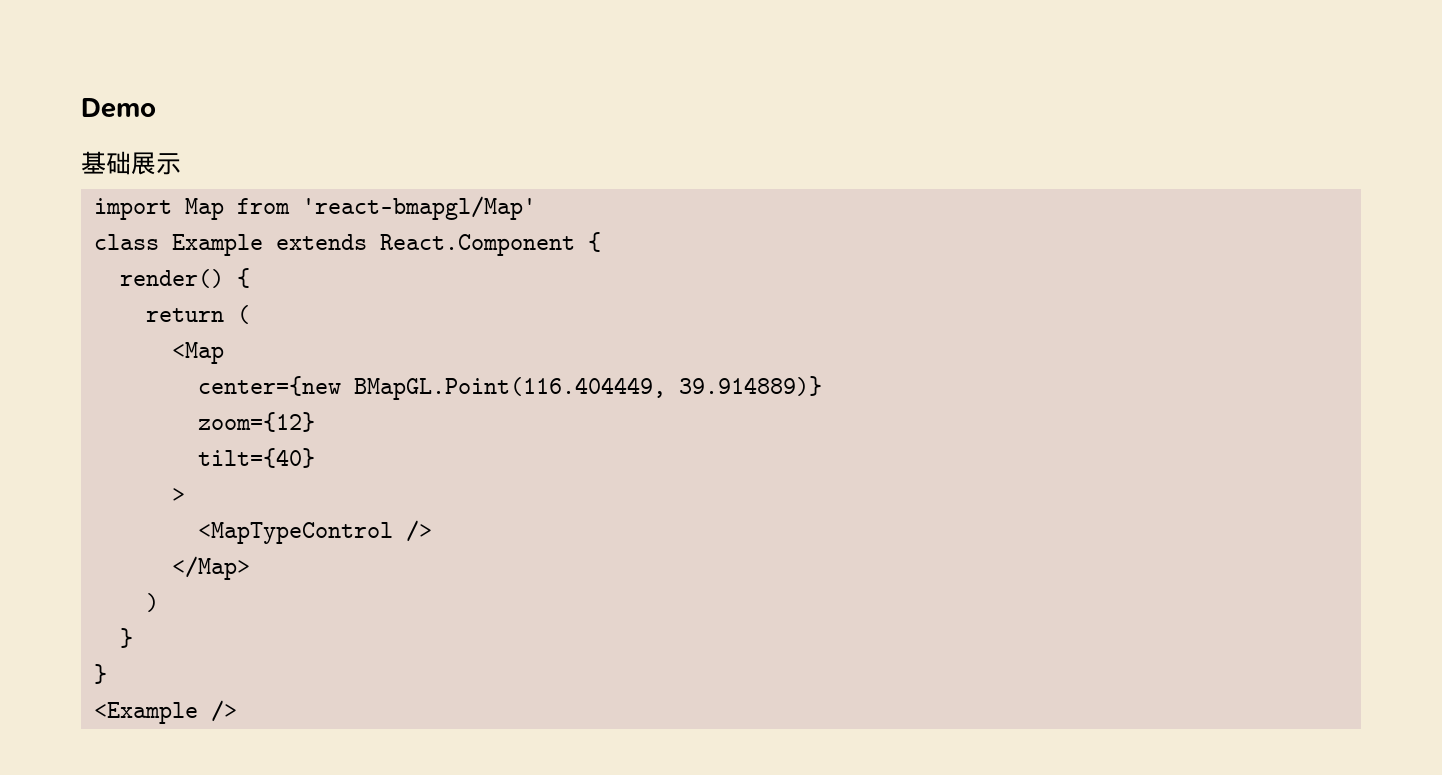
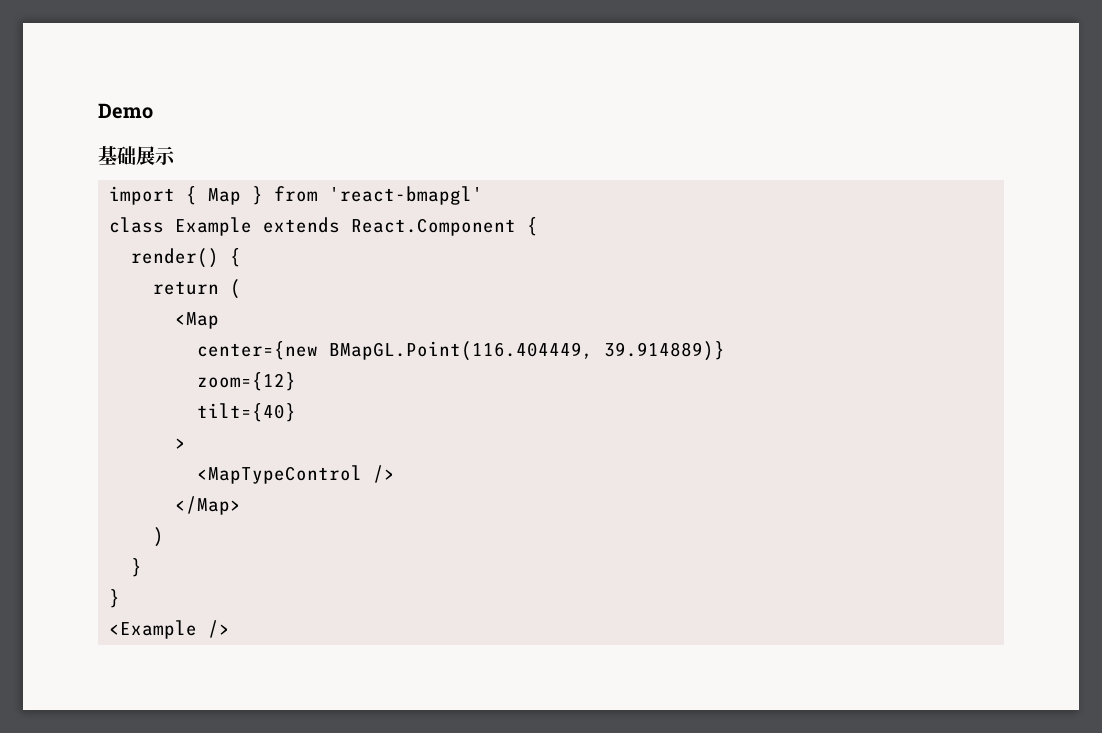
[185,196,537,220] Map from 'react-bmapgl/Map' -> [186,186,484,205] { Map } from 'react-bmapgl'

